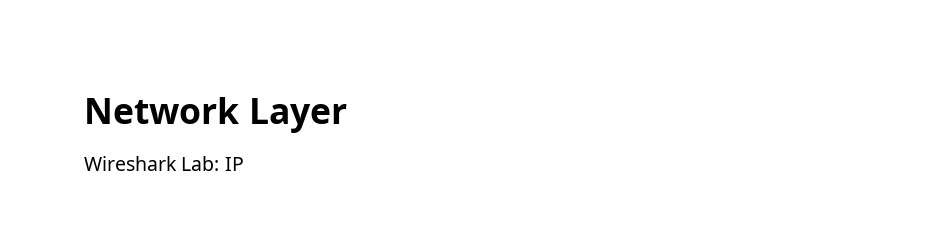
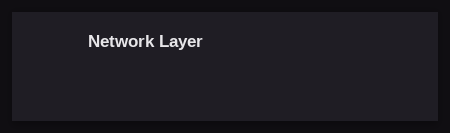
[84,156,244,171] // Wireshark Lab: IP -> (203, 42) none

